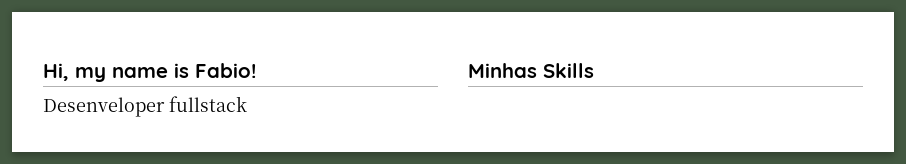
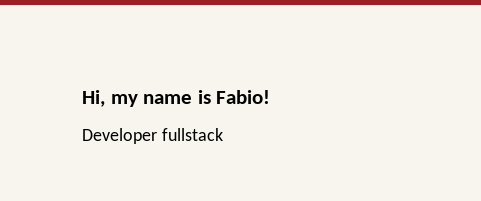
[43,97,165,117] Desenveloper -> [82,128,157,144] Developer
[468,63,594,78] // Minhas Skills -> (223, 134) none

